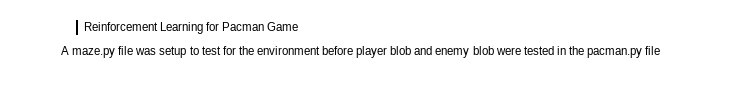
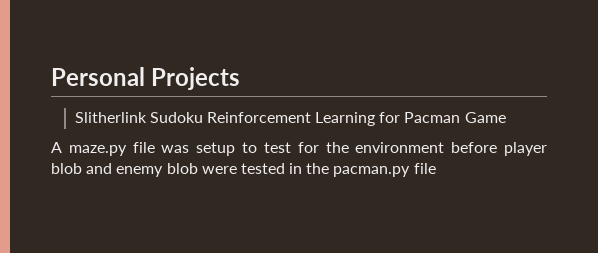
(83, 26) none -> [51,67,241,90] [74,112,203,123] Personal Projects // Slitherlink Sudoku

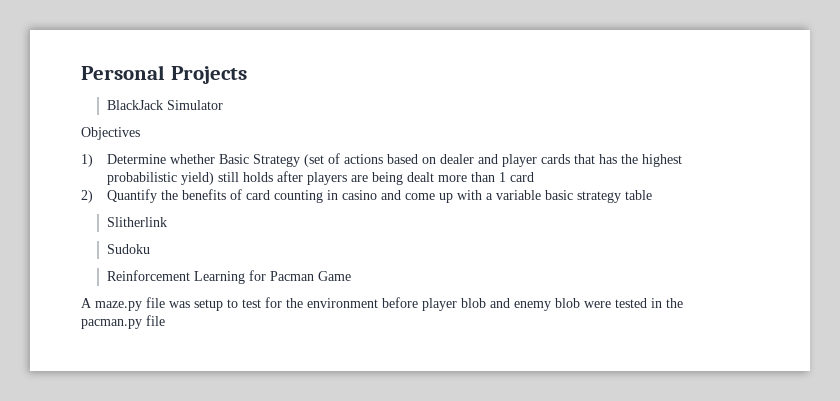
(241, 78) none -> [106,100,223,110] [81,127,140,140] [81,153,682,167] [106,171,534,185] [81,189,652,203] // BlackJack Simulator // Objectives // 1) Determine whether Basic Strategy (set of actions based on dealer and player cards that has the highest probabilistic yield) still holds after players are being dealt more than 1 card // 2) Quantify the benefits of card counting in casino and come up with a variable basic strategy table
(147, 117) none -> (167, 222) //
(203, 117) none -> (150, 249) //

